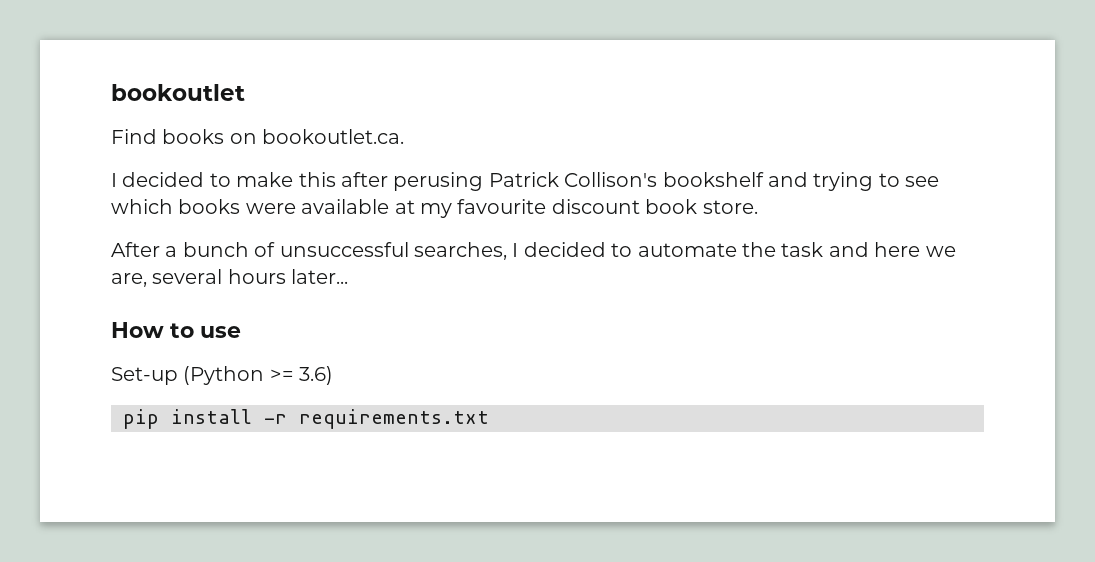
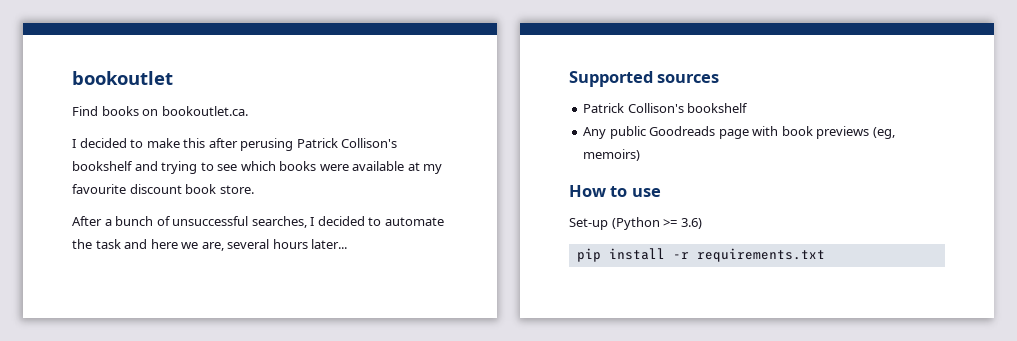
(349, 276) none -> [569,71,720,87] [583,103,749,113] [583,126,895,139] [583,149,641,161] // Supported sources // Patrick Collison's bookshelf // Any public Goodreads page with book previews (eg, memoirs)

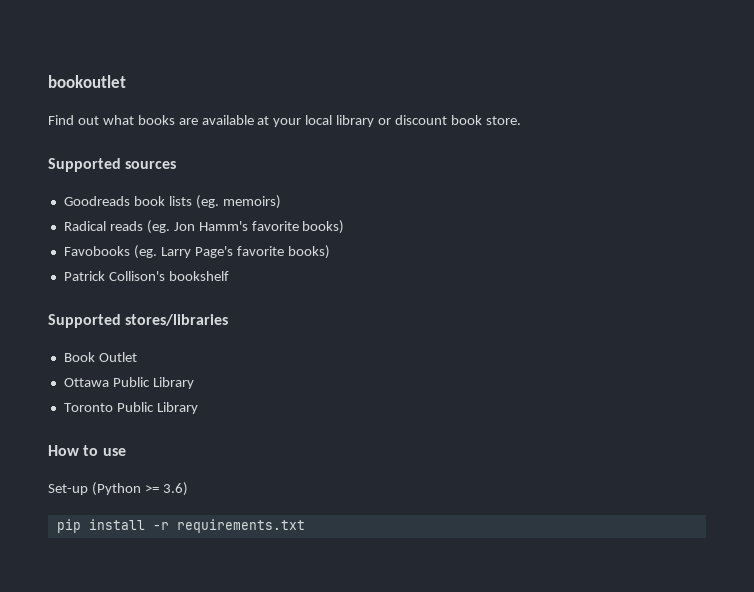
[101,106,248,116] [72,138,398,151] [72,161,443,174] [72,184,254,194] [72,216,444,228] [72,239,348,251] [569,71,720,87] [583,103,749,113] [583,126,895,139] [583,149,641,161] books on bookoutlet.ca. // I decided to make this after perusing Patrick Collison's bookshelf and trying to see which books were available at my favourite discount book store. // After a bunch of unsuccessful searches, I decided to automate the task and here we are, several hours later... // Supported sources // Patrick Collison's bookshelf // Any public Goodreads page with book previews (eg, memoirs) -> [77,115,521,127] [48,158,177,172] [63,195,281,209] [63,220,345,234] [63,245,330,259] [63,271,229,281] [48,314,229,328] [63,352,137,362] [63,377,194,389] [63,402,198,414] out what books are available at your local library or discount book store. // Supported sources // Goodreads book lists (eg. memoirs) // Radical reads (eg. Jon Hamm's favorite books) // Favobooks (eg. Larry Page's favorite books) // Patrick Collison's bookshelf // Supported stores/libraries // Book Outlet // Ottawa Public Library // Toronto Public Library

